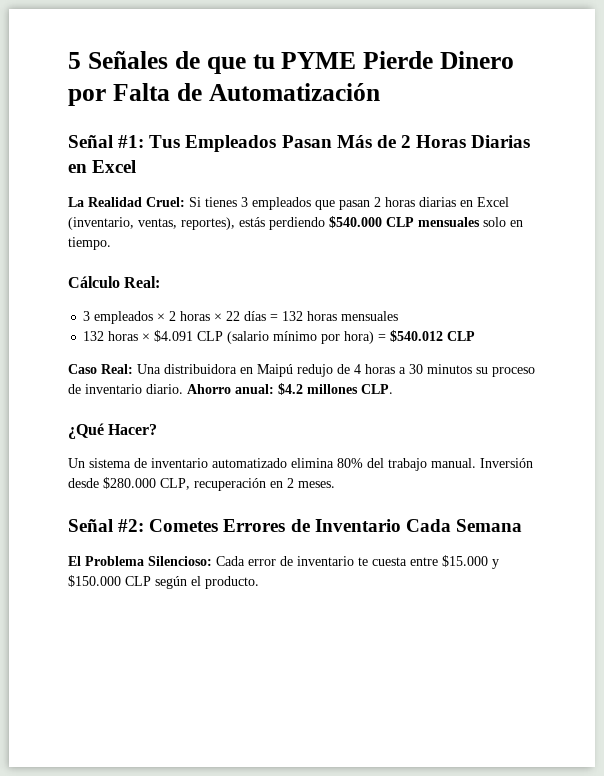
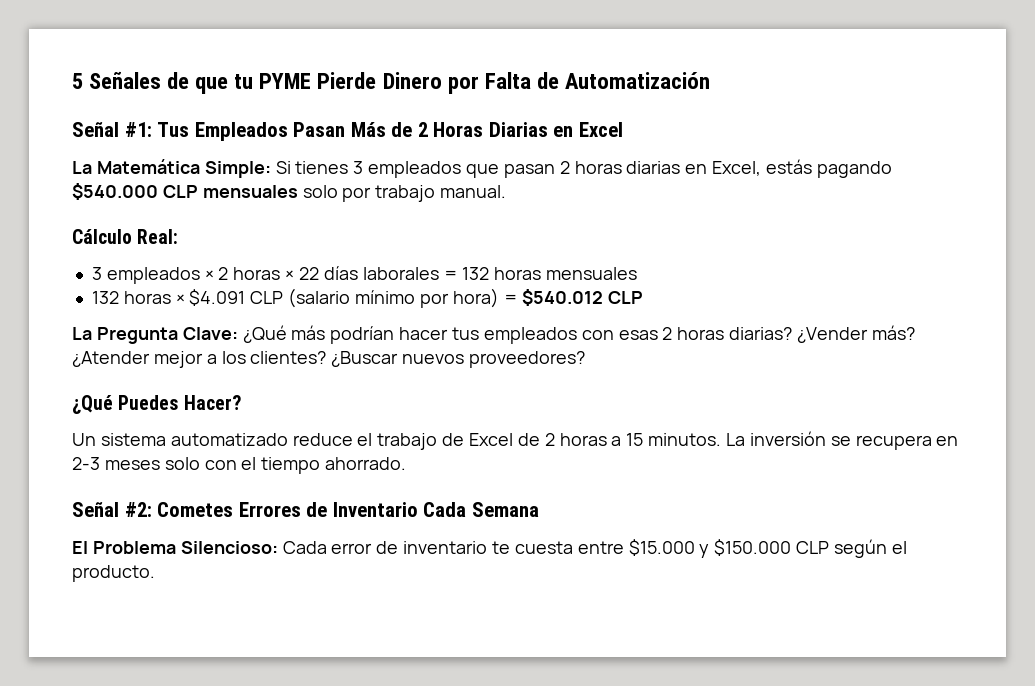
[88,197,185,207] Realidad Cruel: -> [96,159,271,178] Matemática Simple:
[477,197,509,207] [68,217,325,230] Excel (inventario, ventas, reportes), estás perdiendo -> [712,159,892,178] Excel, estás pagando
[510,220,523,227] [68,237,111,250] en tiempo. -> [342,185,507,202] por trabajo manual.
(267, 316) none -> [362,267,439,280] laborales
[68,364,535,377] [68,383,393,395] [68,423,104,439] Caso Real: Una distribuidora en Maipú redujo de 4 horas a 30 minutos su proceso de inventario diario. Ahorro anual: $4.2 millones CLP. // ¿Qué -> [72,325,915,344] [72,351,586,368] [72,395,179,414] La Pregunta Clave: ¿Qué más podrían hacer tus empleados con esas 2 horas diarias? ¿Vender más? ¿Atender mejor a los clientes? ¿Buscar nuevos proveedores? // ¿Qué Puedes
[134,458,533,471] [68,477,335,491] de inventario automatizado elimina 80% del trabajo manual. Inversión desde $280.000 CLP, recuperación en 2 meses. -> [170,431,959,450] [72,457,407,474] automatizado reduce el trabajo de Excel de 2 horas a 15 minutos. La inversión se recupera en 2-3 meses solo con el tiempo ahorrado.

